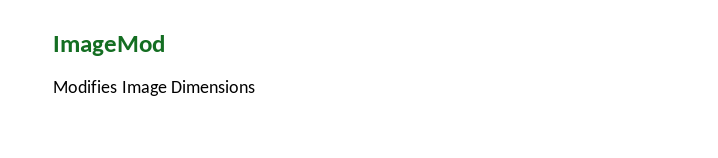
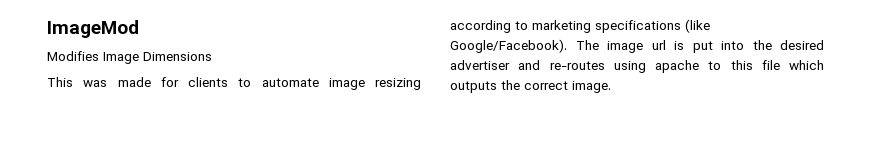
(256, 86) none -> [47,77,421,90] [450,19,710,33] [450,39,824,53] [450,60,824,73] [450,80,611,93] // This was made for clients to automate image resizing according to marketing specifications (like Google/Facebook). The image url is put into the desired advertiser and re-routes using apache to this file which outputs the correct image.

